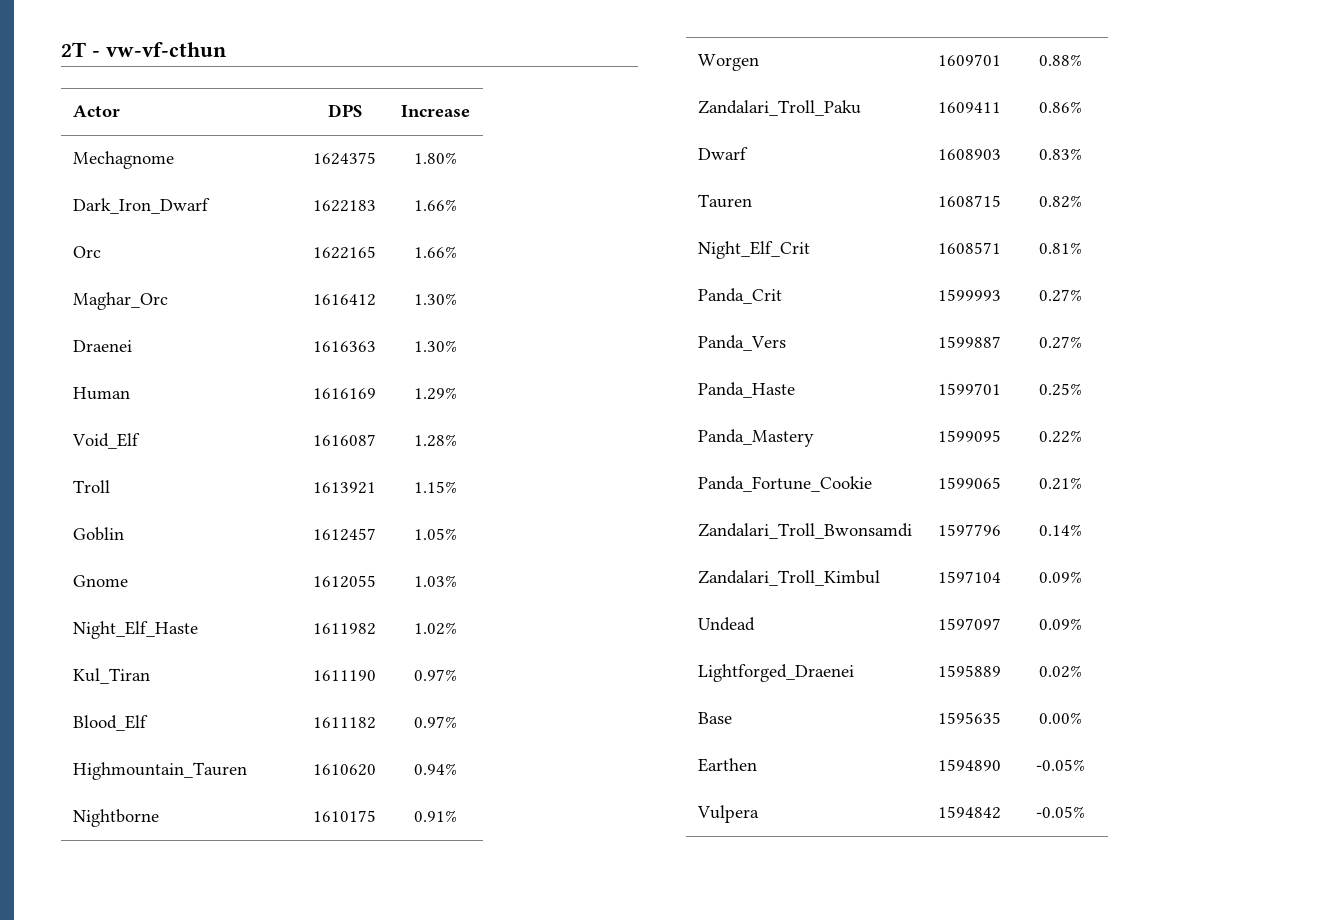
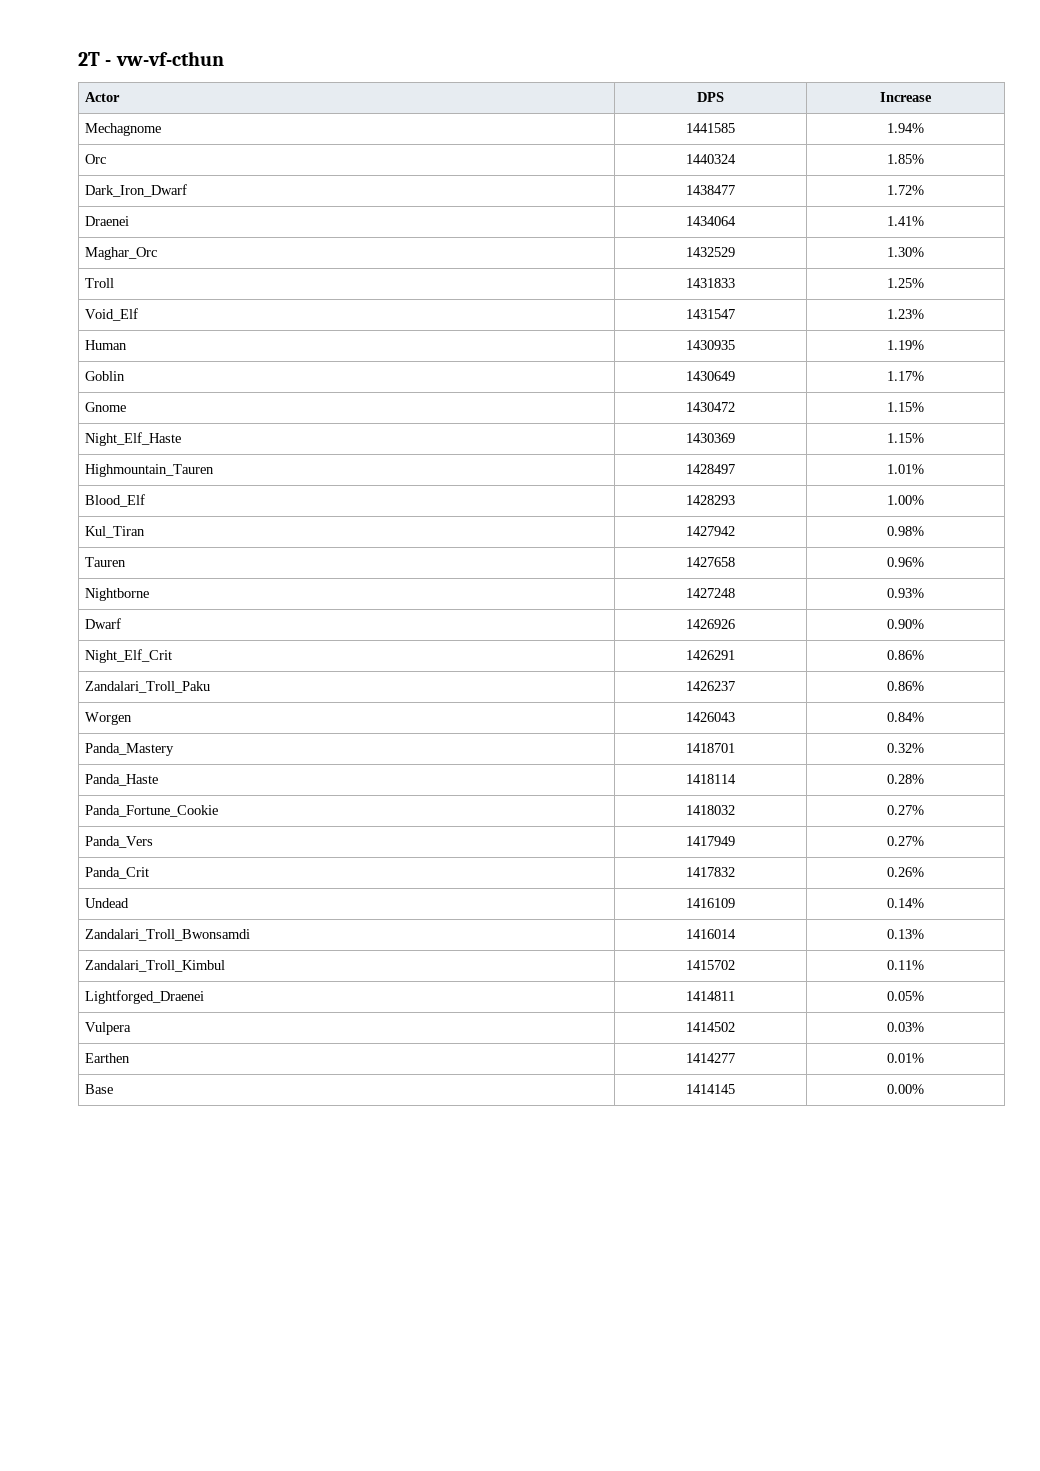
[313,152,376,165] [414,152,457,164] [73,198,211,214] [313,200,376,212] [414,199,457,211] [73,246,102,258] [313,246,376,259] [414,246,457,258] 1624375 | 1.80% // Dark_Iron_Dwarf | 1622183 | 1.66% // Orc | 1622165 | 1.66% -> [686,123,735,133] [887,123,924,133] [85,154,107,164] [686,154,736,164] [887,154,924,164] [85,184,188,197] [686,185,735,195] [887,185,924,195] [85,216,130,226] [686,216,736,226] [887,216,924,226] 1441585 | 1.94% // Orc | 1440324 | 1.85% // Dark_Iron_Dwarf | 1438477 | 1.72% // Draenei | 1434064 | 1.41%
[313,294,376,306] [414,293,457,305] [73,340,133,352] [313,341,376,352] [414,340,457,352] [73,387,131,400] [313,388,376,399] [414,387,457,400] [72,433,141,449] [313,434,376,446] [414,434,457,447] [73,480,111,493] [313,482,376,494] [414,481,457,493] [73,527,125,541] [313,528,376,541] [414,528,457,540] [73,575,129,587] [313,575,376,588] [414,575,457,587] [73,621,199,639] [313,623,376,635] [414,622,457,635] [73,668,151,684] [313,670,376,681] [414,669,457,681] [73,715,149,731] [313,717,376,729] [414,716,457,728] [73,762,248,780] [313,764,376,776] [414,763,457,775] [73,809,160,827] [313,810,376,822] [414,810,457,822] [698,54,760,71] [938,54,1001,66] [1039,54,1082,66] [698,100,862,116] [938,102,1001,113] [1039,101,1082,113] [698,147,749,160] [938,149,1001,160] [1039,148,1082,160] [698,194,753,208] [938,195,1001,207] [1039,195,1082,208] [698,241,811,259] [938,242,1001,254] [1039,242,1082,254] [698,288,783,304] [938,289,1001,301] 1616412 | 1.30% // Draenei | 1616363 | 1.30% // Human | 1616169 | 1.29% // Void_Elf | 1616087 | 1.28% // Troll | 1613921 | 1.15% // Goblin | 1612457 | 1.05% // Gnome | 1612055 | 1.03% // Night_Elf_Haste | 1611982 | 1.02% // Kul_Tiran | 1611190 | 0.97% // Blood_Elf | 1611182 | 0.97% // Highmountain_Tauren | 1610620 | 0.94% // Nightborne | 1610175 | 0.91% // Worgen | 1609701 | 0.88% // Zandalari_Troll_Paku | 1609411 | 0.86% // Dwarf | 1608903 | 0.83% // Tauren | 1608715 | 0.82% // Night_Elf_Crit | 1608571 | 0.81% // Panda_Crit | 1599993 -> [686,247,735,257] [887,247,924,257] [85,278,115,288] [686,278,735,288] [887,278,924,288] [85,308,139,321] [686,309,735,319] [887,309,924,319] [85,340,128,350] [686,340,735,350] [887,340,924,350] [85,371,126,381] [686,371,735,381] [887,371,924,381] [85,402,127,412] [686,402,735,412] [887,402,924,412] [85,432,182,446] [686,433,735,443] [887,433,924,443] [85,464,215,477] [686,464,735,474] [887,464,924,474] [85,494,146,507] [686,495,735,505] [887,495,924,505] [85,526,146,538] [686,526,735,536] [887,526,924,536] [85,557,127,567] [686,557,735,567] [887,557,924,567] [85,588,150,601] [686,588,735,598] [887,588,924,598] [85,618,122,629] [686,619,735,629] [887,619,924,629] [85,649,173,663] [686,650,735,660] [887,650,924,660] [85,681,211,693] [686,681,735,691] [887,681,924,691] [85,712,133,725] [686,712,735,722] [887,712,924,722] [85,743,175,756] [686,743,735,753] [887,743,924,753] [85,774,159,786] [686,774,736,784] [887,774,924,784] [85,805,219,817] [686,805,735,815] 1432529 | 1.30% // Troll | 1431833 | 1.25% // Void_Elf | 1431547 | 1.23% // Human | 1430935 | 1.19% // Goblin | 1430649 | 1.17% // Gnome | 1430472 | 1.15% // Night_Elf_Haste | 1430369 | 1.15% // Highmountain_Tauren | 1428497 | 1.01% // Blood_Elf | 1428293 | 1.00% // Kul_Tiran | 1427942 | 0.98% // Tauren | 1427658 | 0.96% // Nightborne | 1427248 | 0.93% // Dwarf | 1426926 | 0.90% // Night_Elf_Crit | 1426291 | 0.86% // Zandalari_Troll_Paku | 1426237 | 0.86% // Worgen | 1426043 | 0.84% // Panda_Mastery | 1418701 | 0.32% // Panda_Haste | 1418114 | 0.28% // Panda_Fortune_Cookie | 1418032
[938,336,1001,348] [1039,336,1082,349] [698,382,796,398] [938,383,1001,395] [1039,383,1082,396] [698,429,815,447] [938,430,1001,442] [1039,430,1082,443] [698,476,873,492] [938,477,1001,489] [1039,477,1082,490] 1599887 | 0.27% // Panda_Haste | 1599701 | 0.25% // Panda_Mastery | 1599095 | 0.22% // Panda_Fortune_Cookie | 1599065 | 0.21% -> [686,836,735,846] [887,836,924,846] [85,867,150,879] [686,867,735,877] [887,867,924,877] [85,898,130,908] [686,898,735,908] [887,898,924,908] 1417949 | 0.27% // Panda_Crit | 1417832 | 0.26% // Undead | 1416109 | 0.14%
[938,524,1001,536] [1039,524,1082,536] 1597796 | 0.14% -> [686,929,736,939] [887,929,924,939] 1416014 | 0.13%
[938,571,1001,583] [1039,571,1082,583] [698,617,756,631] [938,618,1001,630] [1039,618,1082,630] [698,664,855,682] [938,665,1001,677] [1039,665,1082,678] 1597104 | 0.09% // Undead | 1597097 | 0.09% // Lightforged_Draenei | 1595889 | 0.02% -> [686,960,735,970] [887,960,924,970] [85,990,205,1004] [686,991,735,1001] [887,991,924,1001] [85,1022,132,1035] [686,1022,735,1032] [887,1022,924,1032] [85,1053,131,1063] [686,1053,735,1063] [887,1053,924,1063] 1415702 | 0.11% // Lightforged_Draenei | 1414811 | 0.05% // Vulpera | 1414502 | 0.03% // Earthen | 1414277 | 0.01%
[938,712,1001,724] 1595635 -> [686,1084,735,1094] 1414145
[698,758,758,772] [938,759,1001,771] [1036,759,1085,771] [697,805,760,823] [938,806,1001,819] [1036,806,1085,818] // Earthen | 1594890 | -0.05% // Vulpera | 1594842 | -0.05% -> (924, 1089) none

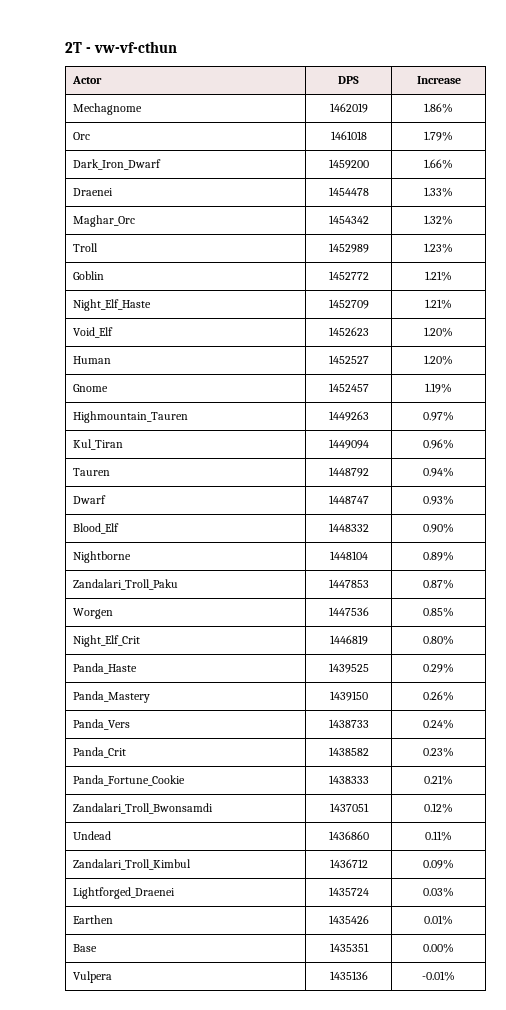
[686,123,735,133] [887,123,924,133] 1441585 | 1.94% -> [329,103,368,113] [424,103,453,113] 1462019 | 1.86%
[686,154,736,164] [887,154,924,164] 1440324 | 1.85% -> [330,131,367,140] [424,131,453,141] 1461018 | 1.79%
[686,185,735,195] [887,185,924,195] 1438477 | 1.72% -> [328,159,369,169] [424,159,453,169] 1459200 | 1.66%
[686,216,736,226] [887,216,924,226] 1434064 | 1.41% -> [328,187,369,196] [424,187,453,197] 1454478 | 1.33%
[686,247,735,257] [887,247,924,257] 1432529 | 1.30% -> [328,215,369,224] [424,215,453,225] 1454342 | 1.32%
[686,278,735,288] [887,278,924,288] 1431833 | 1.25% -> [328,243,369,253] [424,243,453,253] [72,271,104,280] [328,271,369,280] [425,271,452,281] [72,299,151,311] [328,299,369,309] [425,299,452,309] 1452989 | 1.23% // Goblin | 1452772 | 1.21% // Night_Elf_Haste | 1452709 | 1.21%
[686,309,735,319] [887,309,924,319] 1431547 | 1.23% -> [328,327,369,336] [424,327,453,337] 1452623 | 1.20%
[686,340,735,350] [887,340,924,350] [85,371,126,381] [686,371,735,381] [887,371,924,381] [85,402,127,412] [686,402,735,412] [887,402,924,412] [85,432,182,446] [686,433,735,443] [887,433,924,443] [85,464,215,477] [686,464,735,474] [887,464,924,474] [85,494,146,507] [686,495,735,505] [887,495,924,505] [85,526,146,538] [686,526,735,536] [887,526,924,536] [85,557,127,567] [686,557,735,567] [887,557,924,567] [85,588,150,601] [686,588,735,598] [887,588,924,598] [85,618,122,629] [686,619,735,629] [887,619,924,629] [85,649,173,663] [686,650,735,660] [887,650,924,660] [85,681,211,693] [686,681,735,691] [887,681,924,691] [85,712,133,725] [686,712,735,722] [887,712,924,722] [85,743,175,756] [686,743,735,753] [887,743,924,753] [85,774,159,786] [686,774,736,784] [887,774,924,784] [85,805,219,817] [686,805,735,815] [887,805,924,815] [85,836,154,848] [686,836,735,846] [887,836,924,846] [85,867,150,879] [686,867,735,877] [887,867,924,877] [85,898,130,908] [686,898,735,908] [887,898,924,908] [85,929,251,941] [686,929,736,939] [887,929,924,939] 1430935 | 1.19% // Goblin | 1430649 | 1.17% // Gnome | 1430472 | 1.15% // Night_Elf_Haste | 1430369 | 1.15% // Highmountain_Tauren | 1428497 | 1.01% // Blood_Elf | 1428293 | 1.00% // Kul_Tiran | 1427942 | 0.98% // Tauren | 1427658 | 0.96% // Nightborne | 1427248 | 0.93% // Dwarf | 1426926 | 0.90% // Night_Elf_Crit | 1426291 | 0.86% // Zandalari_Troll_Paku | 1426237 | 0.86% // Worgen | 1426043 | 0.84% // Panda_Mastery | 1418701 | 0.32% // Panda_Haste | 1418114 | 0.28% // Panda_Fortune_Cookie | 1418032 | 0.27% // Panda_Vers | 1417949 | 0.27% // Panda_Crit | 1417832 | 0.26% // Undead | 1416109 | 0.14% // Zandalari_Troll_Bwonsamdi | 1416014 | 0.13% -> [328,355,369,364] [424,355,453,365] [72,384,108,392] [328,383,369,392] [425,383,452,393] [72,411,188,423] [328,411,369,421] [423,411,454,421] [72,439,123,450] [328,439,369,449] [423,439,454,449] [72,468,110,476] [328,467,369,477] [423,467,454,477] [72,495,106,504] [328,495,369,504] [423,495,454,505] [72,523,119,534] [328,523,369,532] [423,523,454,533] [72,551,131,563] [329,551,368,560] [423,551,454,561] [72,579,178,590] [328,579,369,588] [423,579,454,589] [72,608,113,619] [328,607,369,616] [423,607,454,617] [72,635,140,647] [329,635,368,645] [423,635,454,645] [72,663,137,674] [328,663,369,673] [423,663,454,673] [72,691,150,703] [329,691,368,701] [423,691,454,701] [72,719,130,730] [328,719,369,728] [423,719,454,729] [72,747,126,758] [328,747,369,756] [423,747,454,757] [72,775,185,786] [328,775,369,784] [424,775,453,785] [72,803,213,814] [329,803,369,812] [424,803,453,813] [72,831,111,840] [328,831,369,840] [425,831,452,841] 1452527 | 1.20% // Gnome | 1452457 | 1.19% // Highmountain_Tauren | 1449263 | 0.97% // Kul_Tiran | 1449094 | 0.96% // Tauren | 1448792 | 0.94% // Dwarf | 1448747 | 0.93% // Blood_Elf | 1448332 | 0.90% // Nightborne | 1448104 | 0.89% // Zandalari_Troll_Paku | 1447853 | 0.87% // Worgen | 1447536 | 0.85% // Night_Elf_Crit | 1446819 | 0.80% // Panda_Haste | 1439525 | 0.29% // Panda_Mastery | 1439150 | 0.26% // Panda_Vers | 1438733 | 0.24% // Panda_Crit | 1438582 | 0.23% // Panda_Fortune_Cookie | 1438333 | 0.21% // Zandalari_Troll_Bwonsamdi | 1437051 | 0.12% // Undead | 1436860 | 0.11%
[686,960,735,970] [887,960,924,970] 1415702 | 0.11% -> [329,859,368,868] [423,859,454,869] 1436712 | 0.09%
[686,991,735,1001] [887,991,924,1001] [85,1022,132,1035] [686,1022,735,1032] 1414811 | 0.05% // Vulpera | 1414502 -> [328,887,369,896] 1435724
[686,1053,735,1063] 1414277 -> [328,915,369,924] 1435426
[686,1084,735,1094] 1414145 -> [329,943,369,952] 1435351
(924, 1089) none -> [72,971,112,983] [329,971,368,980] [422,971,455,981] // Vulpera | 1435136 | -0.01%

